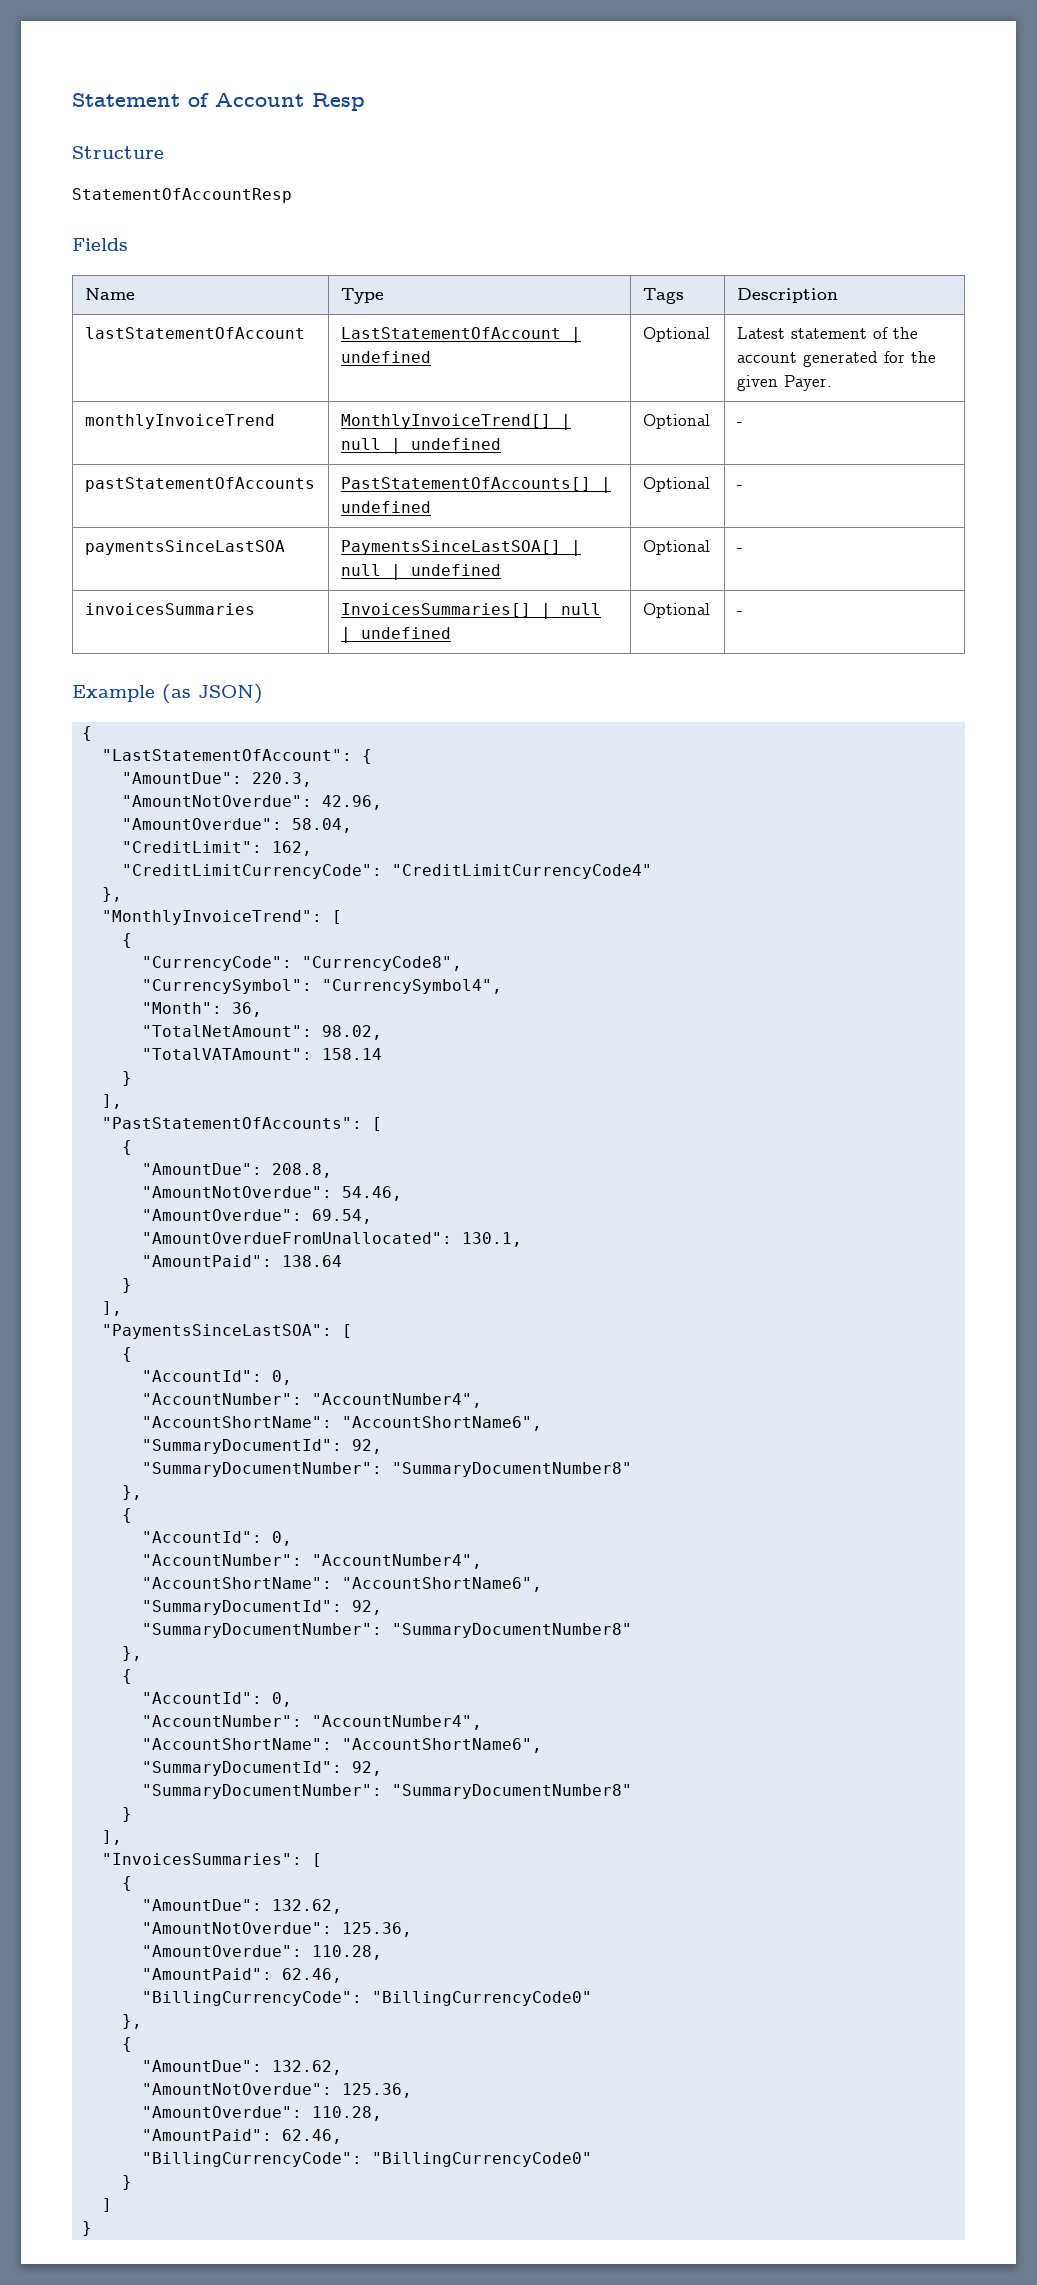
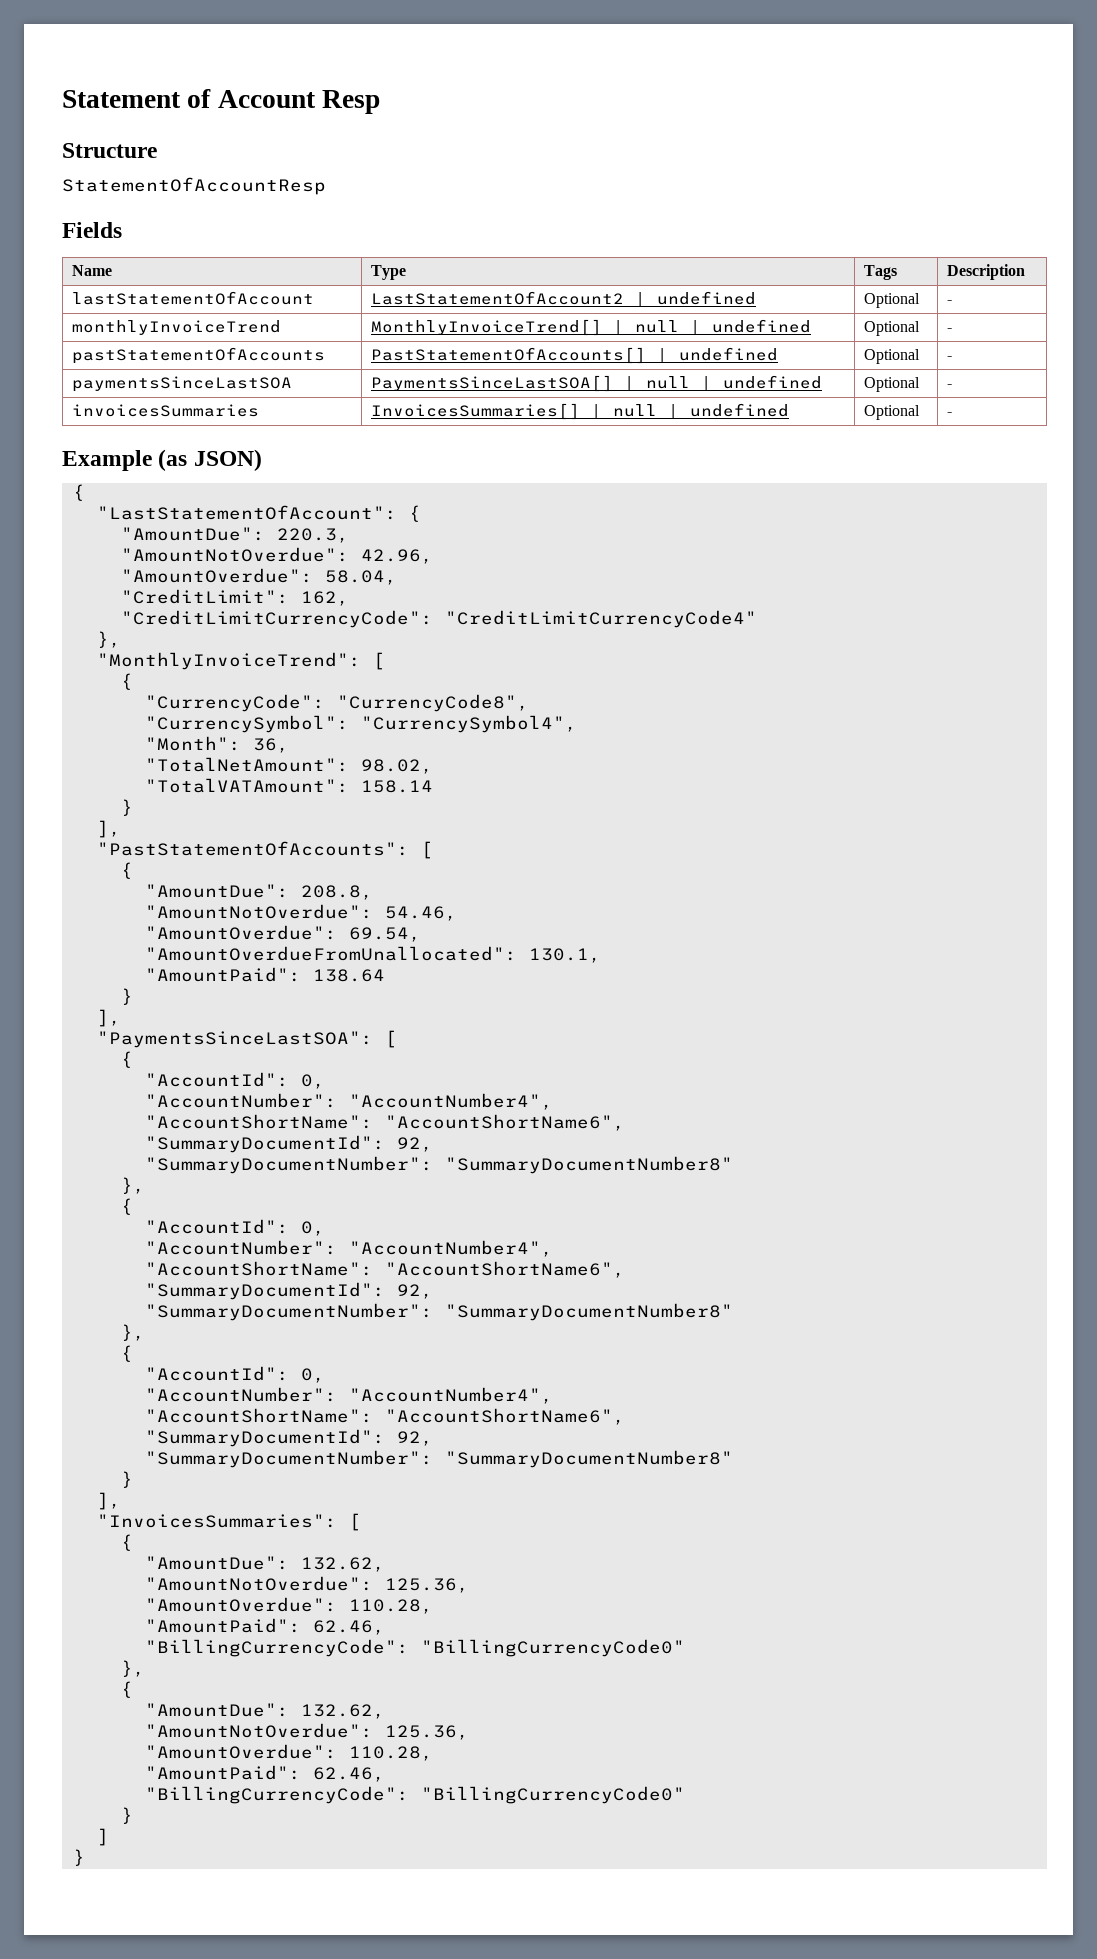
[340,327,581,343] [340,351,431,363] [642,327,710,342] [736,327,918,339] [736,351,936,367] [736,375,832,391] LastStatementOfAccount | undefined | Optional | Latest statement of the account generated for the given Payer. -> [371,291,757,306] [864,293,921,308] [947,300,953,304] LastStatementOfAccount2 | undefined | Optional | -

